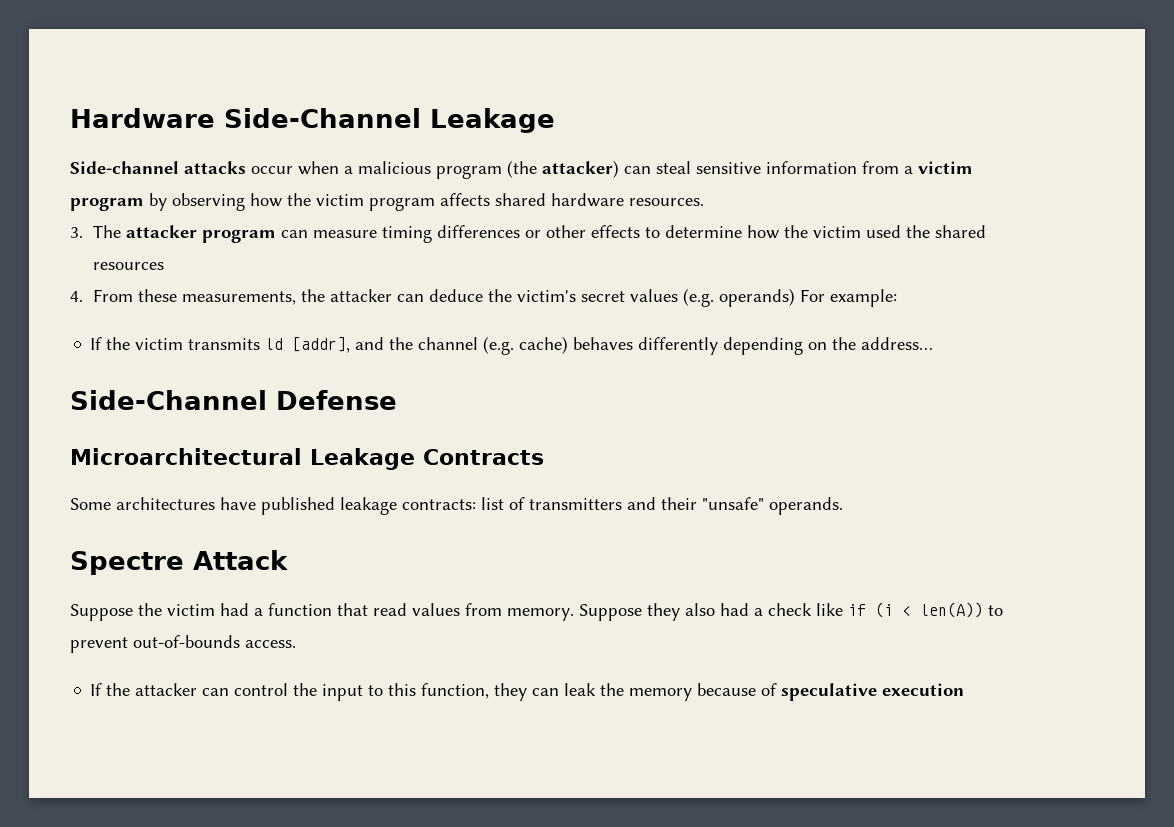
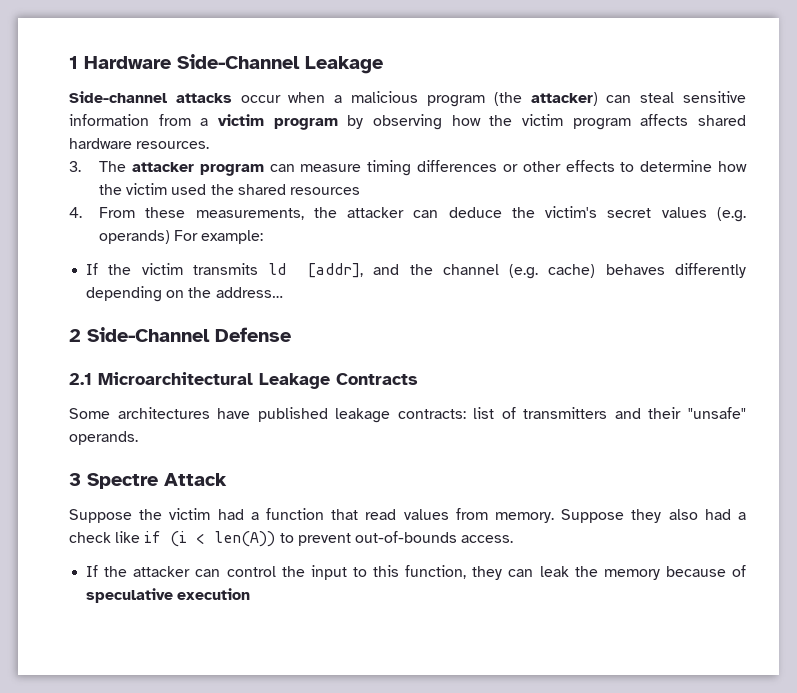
(70, 118) none -> [69,56,78,69] 1
(934, 343) none -> [69,329,81,342] 2
(397, 400) none -> [69,373,92,385] 2.1
(843, 506) none -> [69,473,81,486] 3

